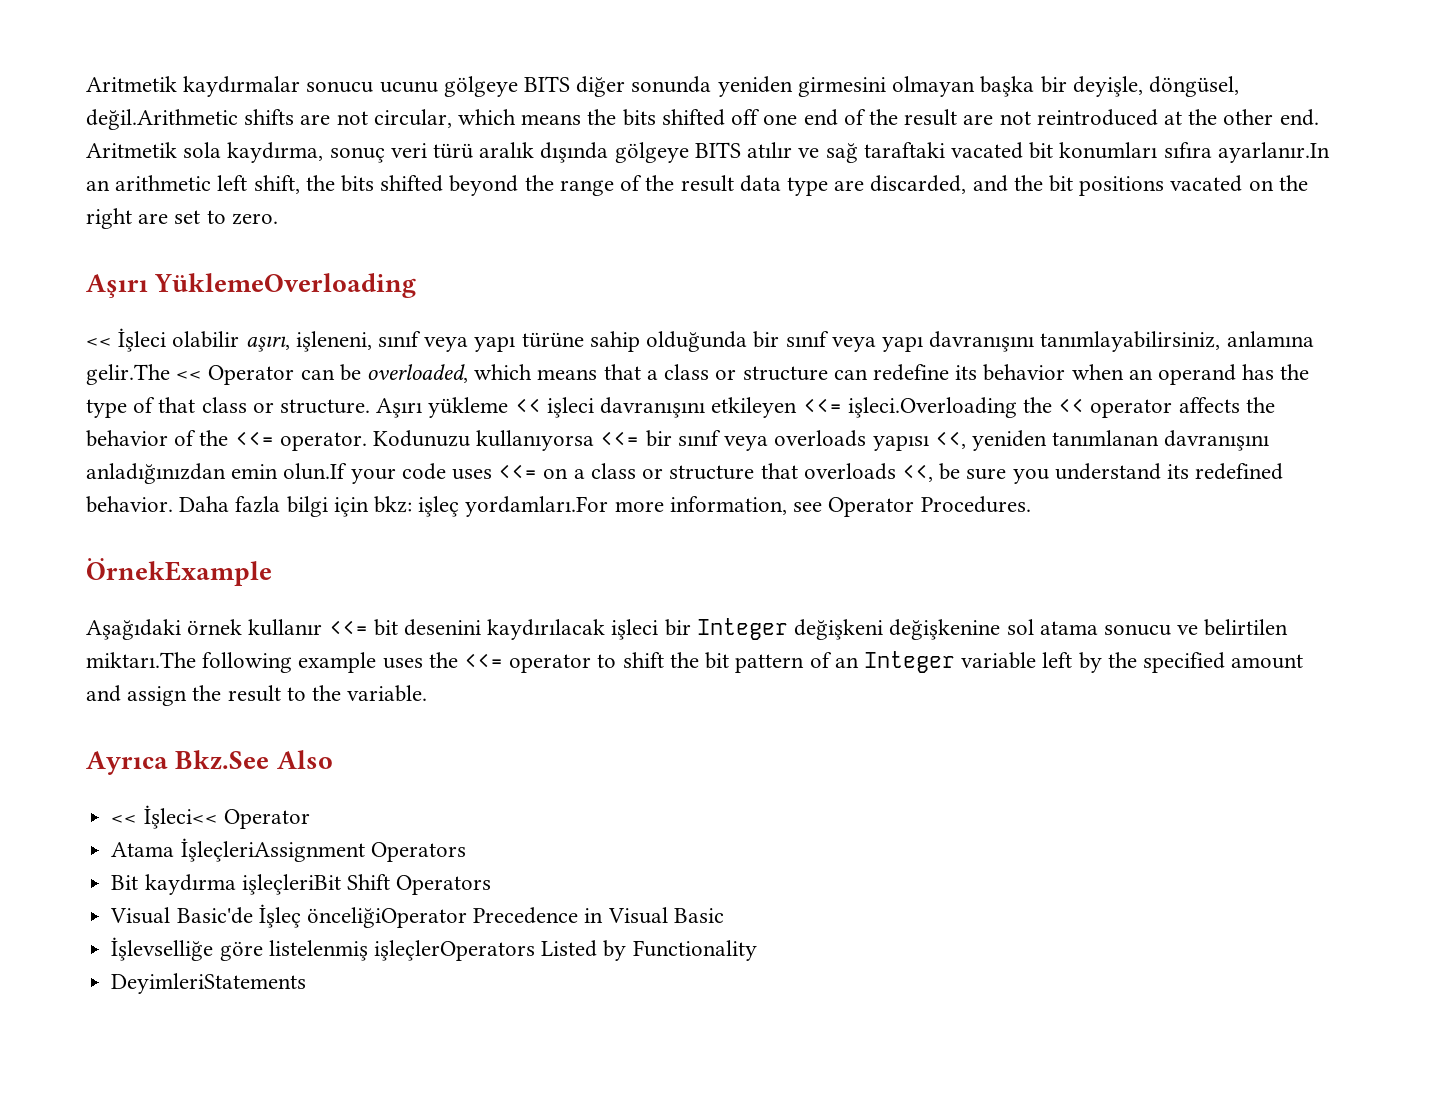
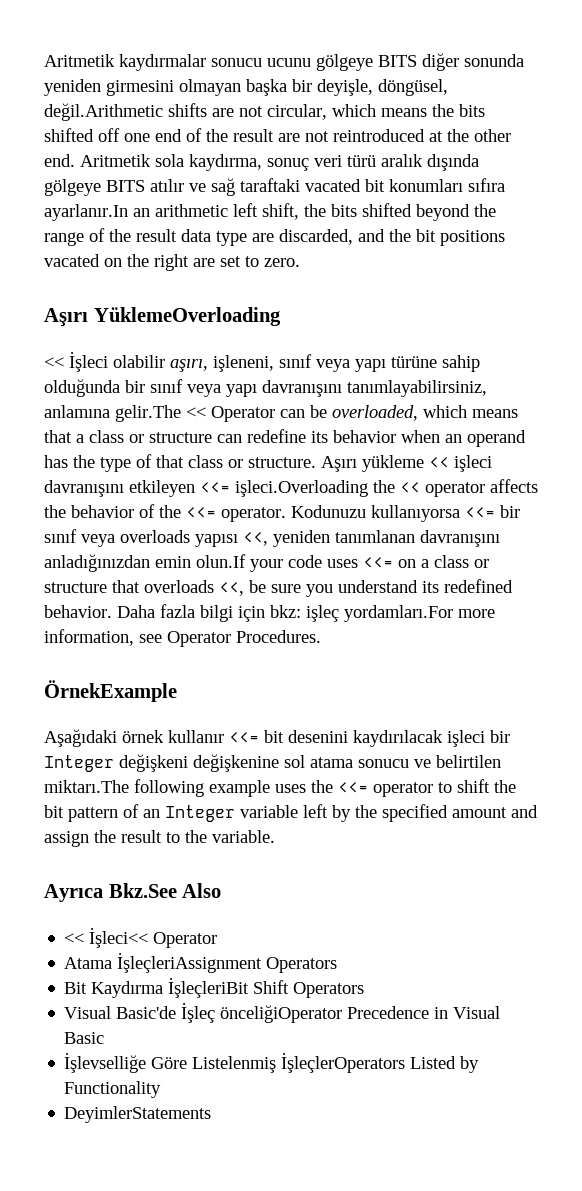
[144,874,341,895] kaydırma işleçleriBit -> [91,977,250,998] Kaydırma İşleçleriBit
[219,940,535,961] göre listelenmiş işleçlerOperators -> [151,1052,406,1073] Göre Listelenmiş İşleçlerOperators
[111,973,307,994] DeyimleriStatements -> [64,1106,212,1123] DeyimlerStatements

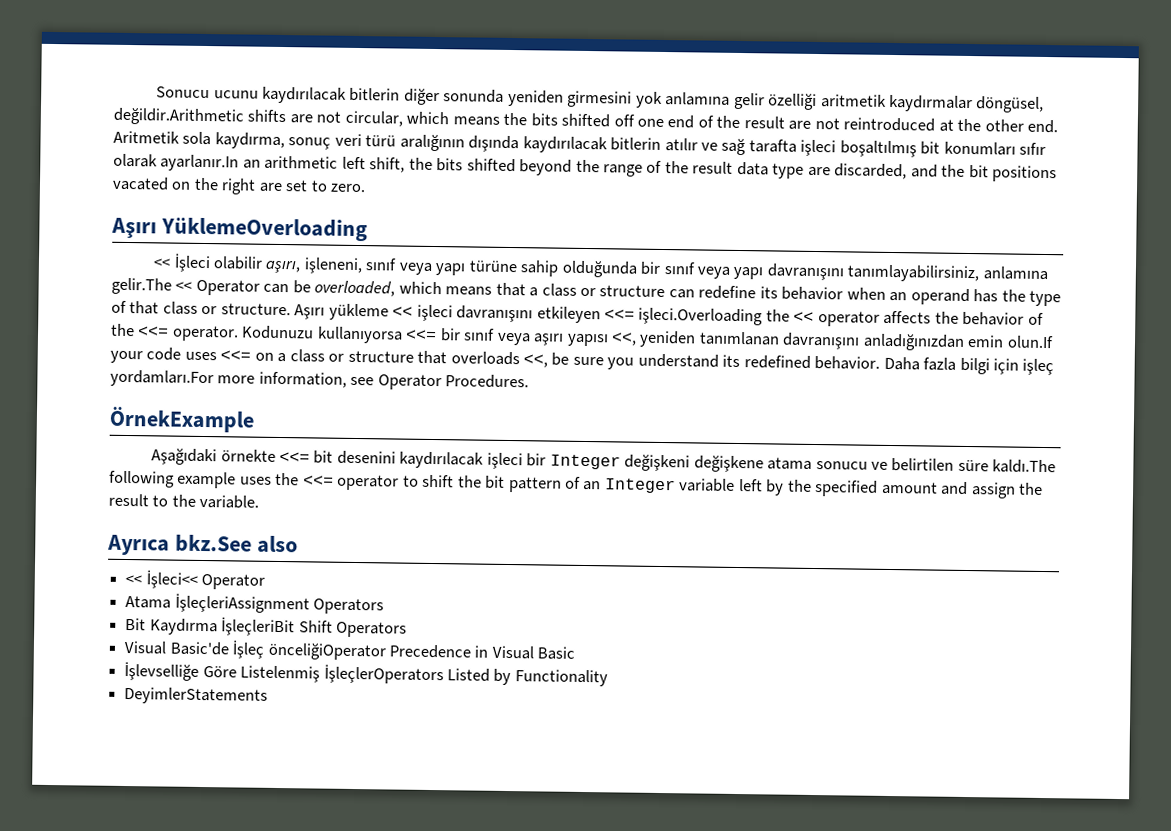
[44,53,524,71] [44,79,448,96] [44,103,163,121] Aritmetik kaydırmalar sonucu ucunu gölgeye BITS diğer sonunda yeniden girmesini olmayan başka bir deyişle, döngüsel, değil.Arithmetic -> [156,86,1045,113] [113,106,244,126] Sonucu ucunu kaydırılacak bitlerin diğer sonunda yeniden girmesini yok anlamına gelir özelliği aritmetik kaydırmalar döngüsel, değildir.Arithmetic
[381,154,479,171] [44,178,505,196] aralık dışında gölgeye BITS atılır ve sağ taraftaki vacated bit konumları sıfıra -> [399,133,1047,158] [113,153,158,168] aralığının dışında kaydırılacak bitlerin atılır ve sağ tarafta işleci boşaltılmış bit konumları sıfır olarak
[120,530,190,543] overloads -> [533,333,565,346] aşırı
[270,605,301,618] bkz: -> (1020, 366) none
[122,730,224,743] örnek kullanır -> [220,449,276,462] örnekte
[193,754,305,772] değişkenine sol -> [693,454,764,473] değişkene
[44,780,129,793] miktarı.The -> [957,459,1057,474] süre kaldı.The
[108,883,222,898] Bkz.See Also -> [174,534,298,554] bkz.See also

